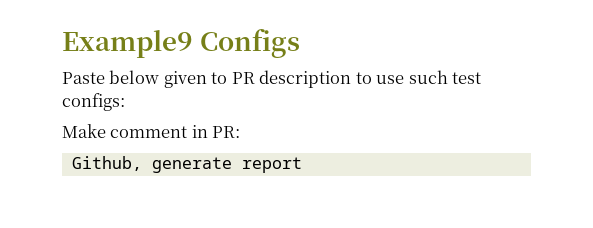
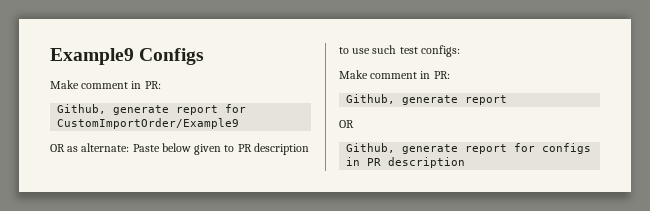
(301, 43) none -> [50,80,161,89] [57,104,247,115] [57,118,240,129] [50,143,130,152] Make comment in PR: // Github, generate report for CustomImportOrder/Example9 // OR as alternate:
(302, 165) none -> [339,120,354,128] [346,143,592,154] [346,157,466,168] // OR // Github, generate report for configs in PR description

